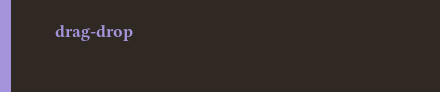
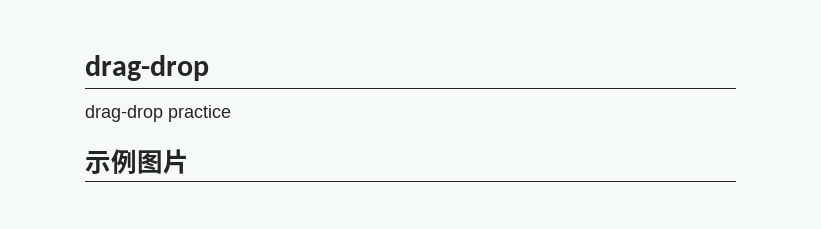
[55,25,133,41] drag-drop -> [85,55,209,81] [85,105,231,122] [85,149,189,174] drag-drop // drag-drop practice // 示例图片

